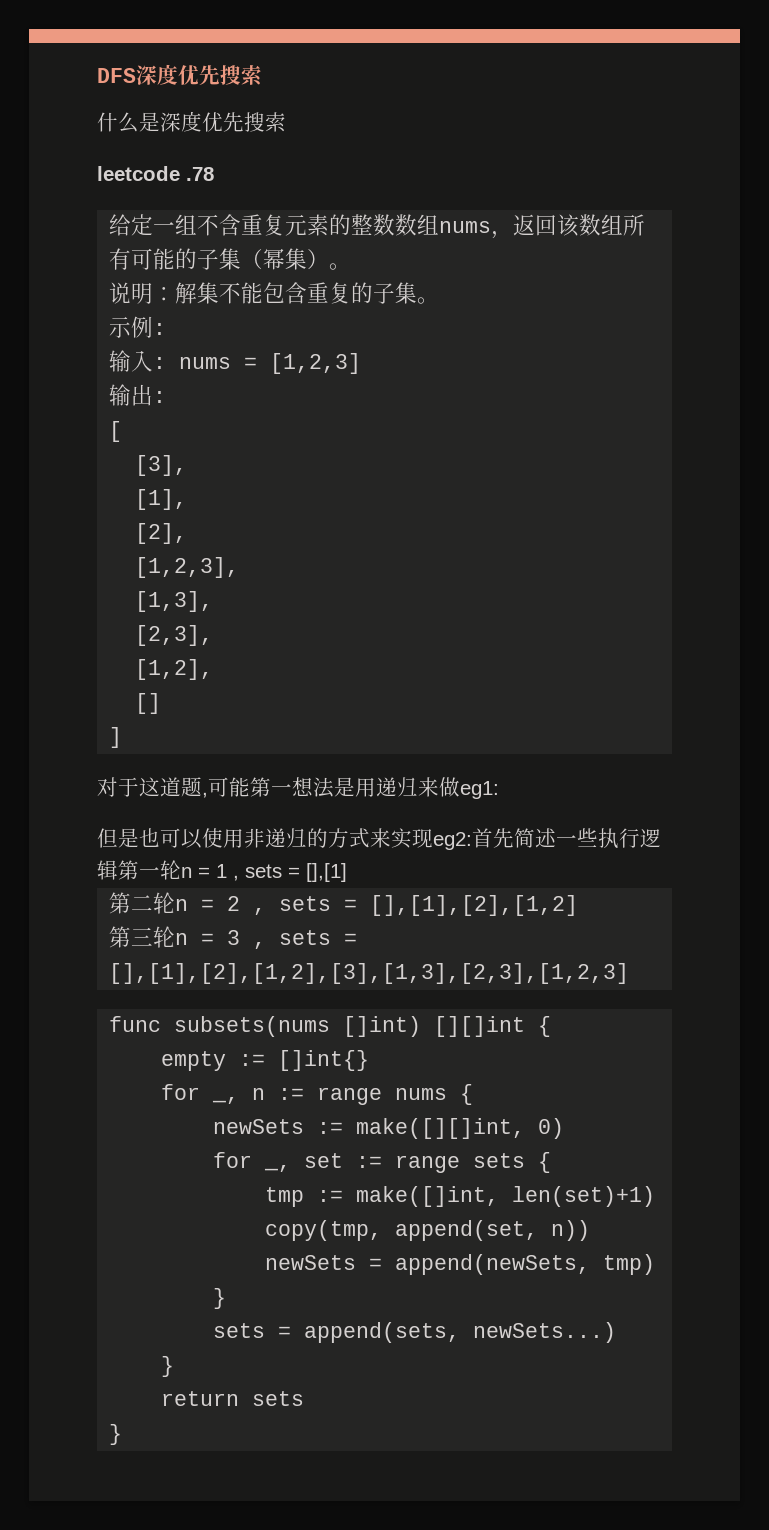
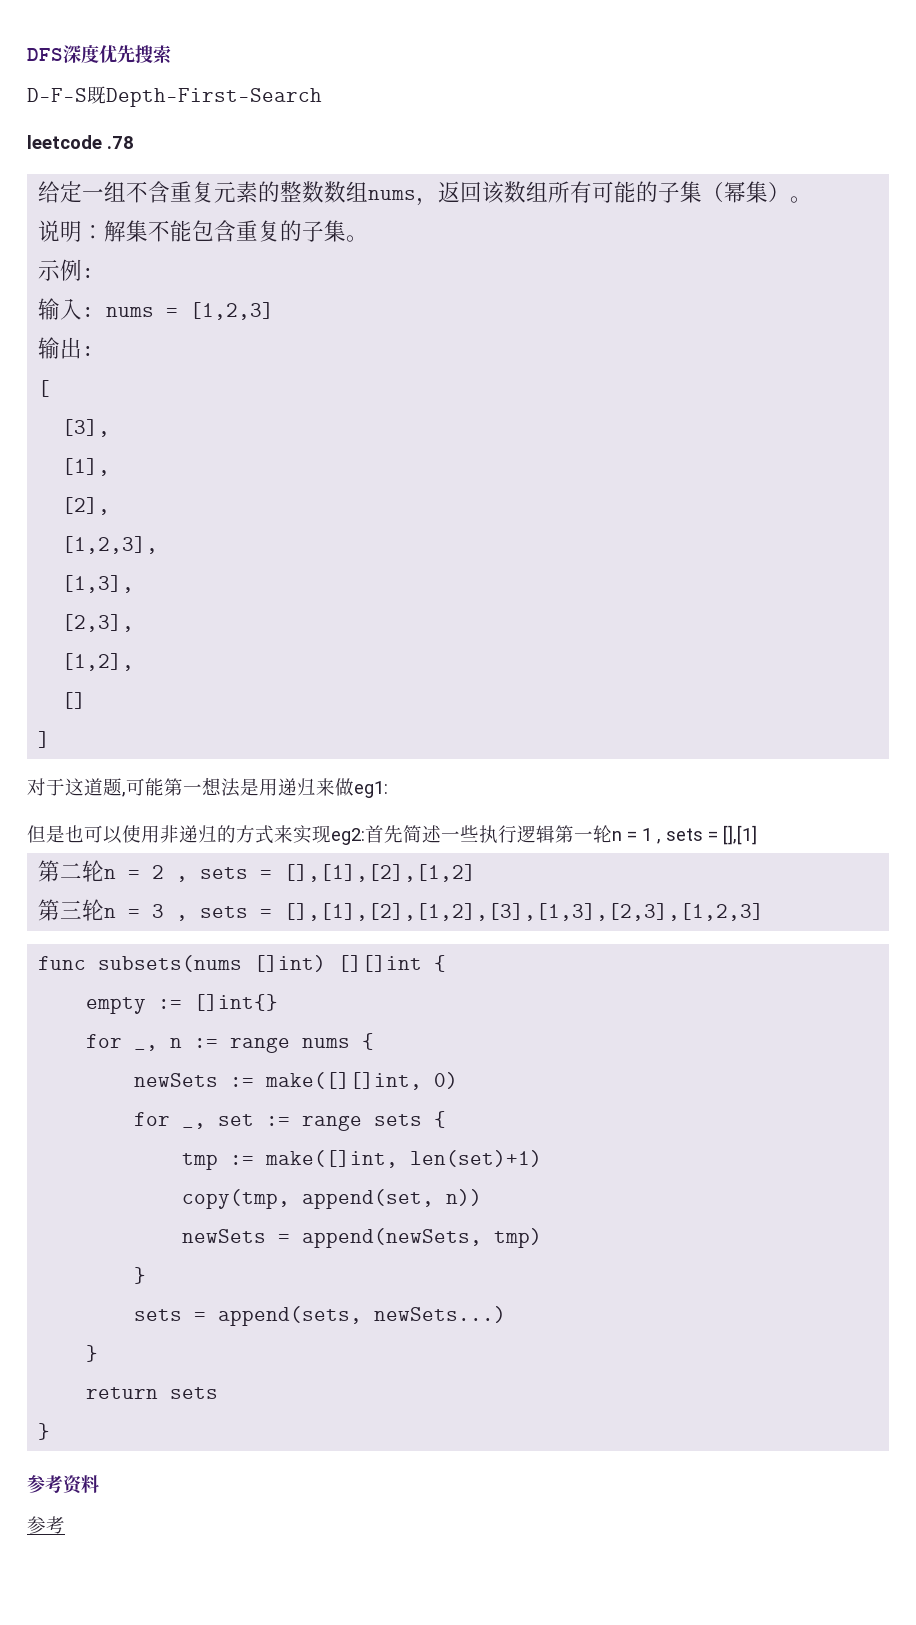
[97,111,286,133] 什么是深度优先搜索 -> [27,86,322,107] D-F-S既Depth-First-Search
(123, 1434) none -> [27,1475,99,1494] [27,1516,65,1534] // 参考资料 // 参考

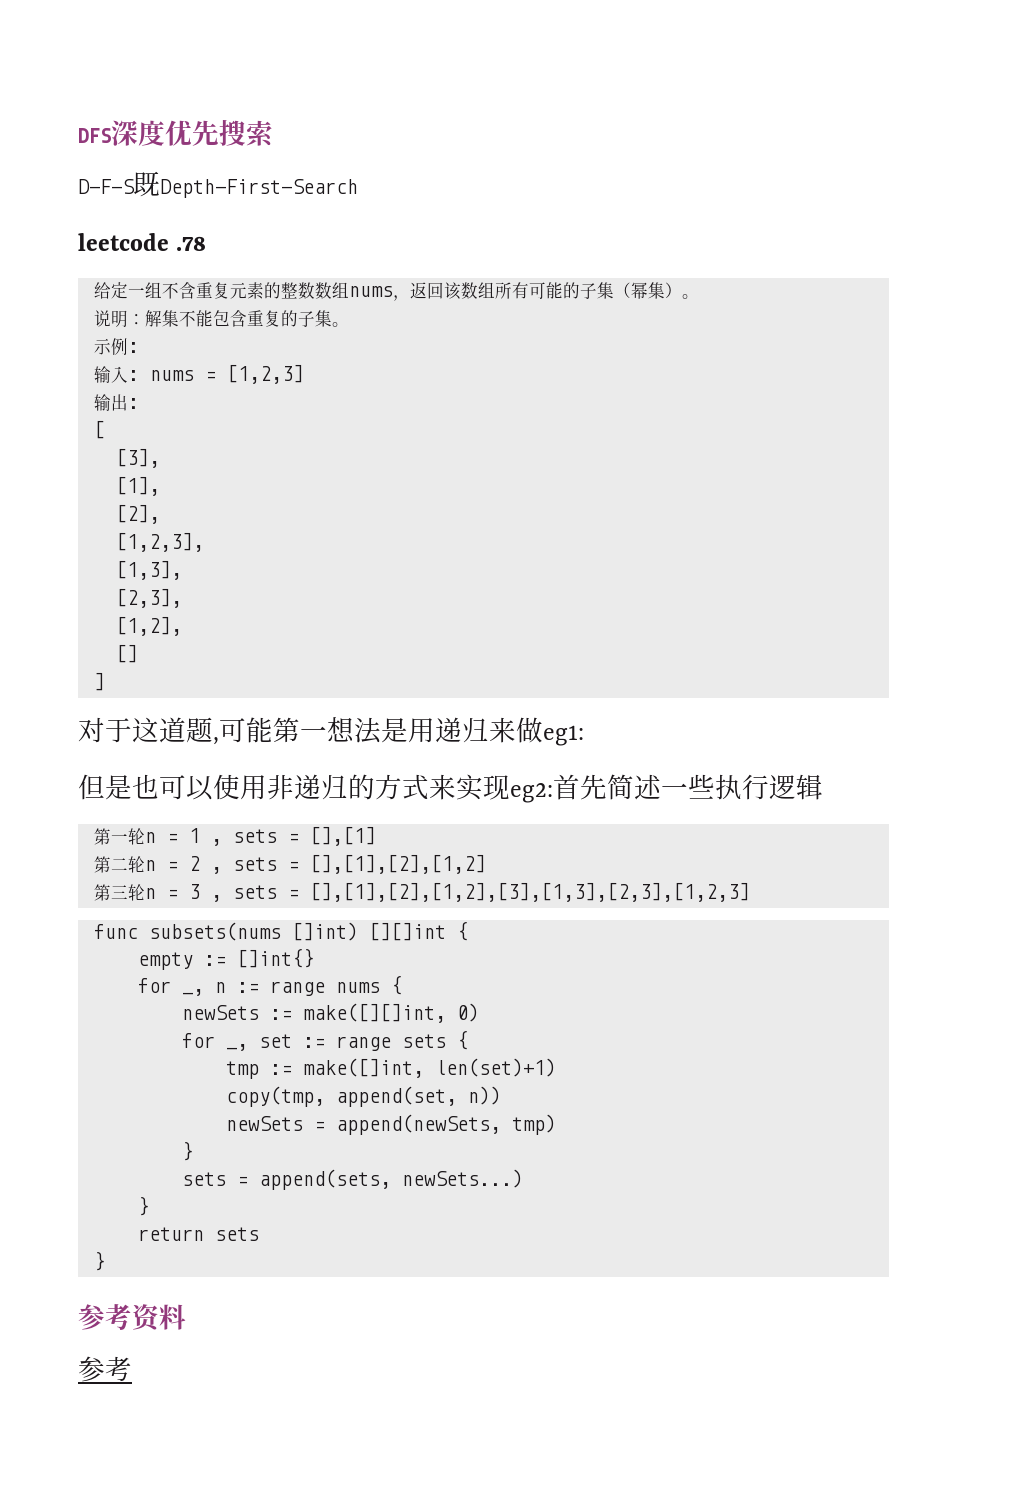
(555, 834) none -> (823, 787) //

